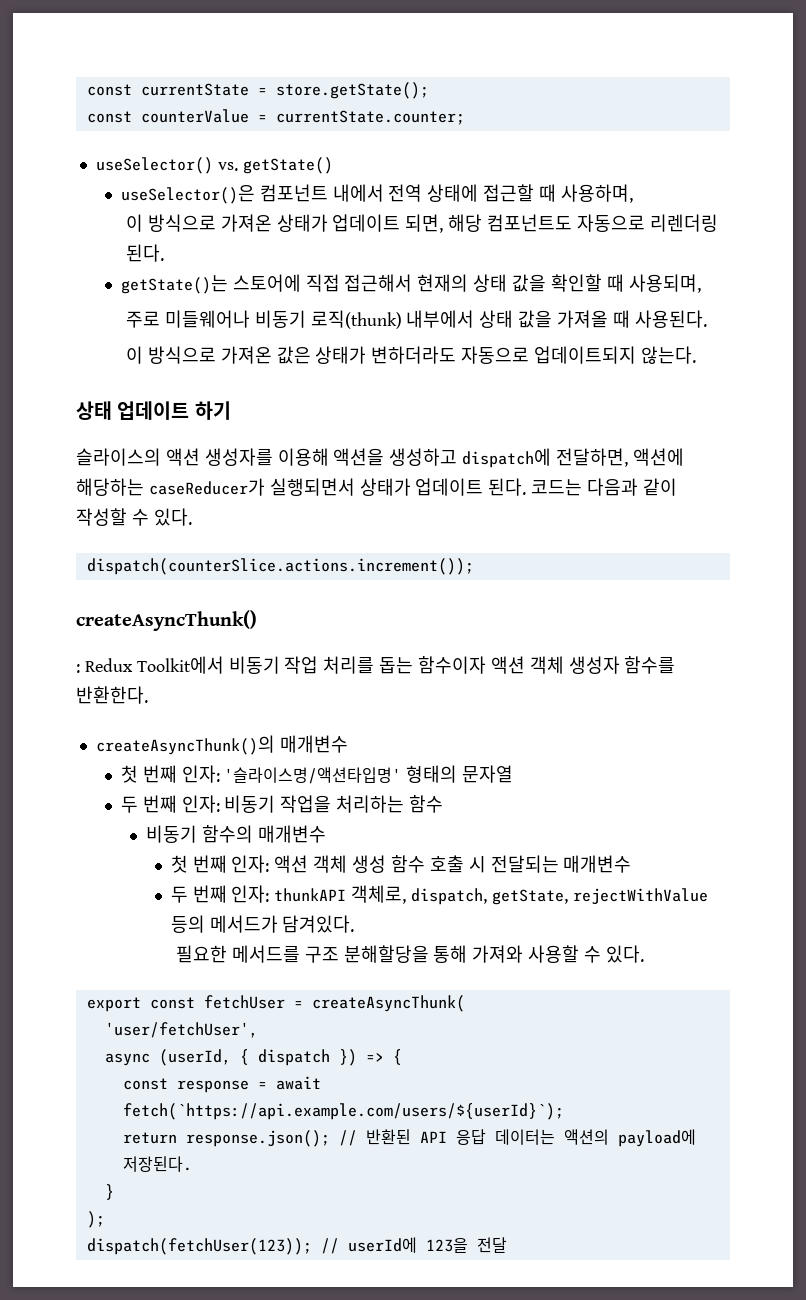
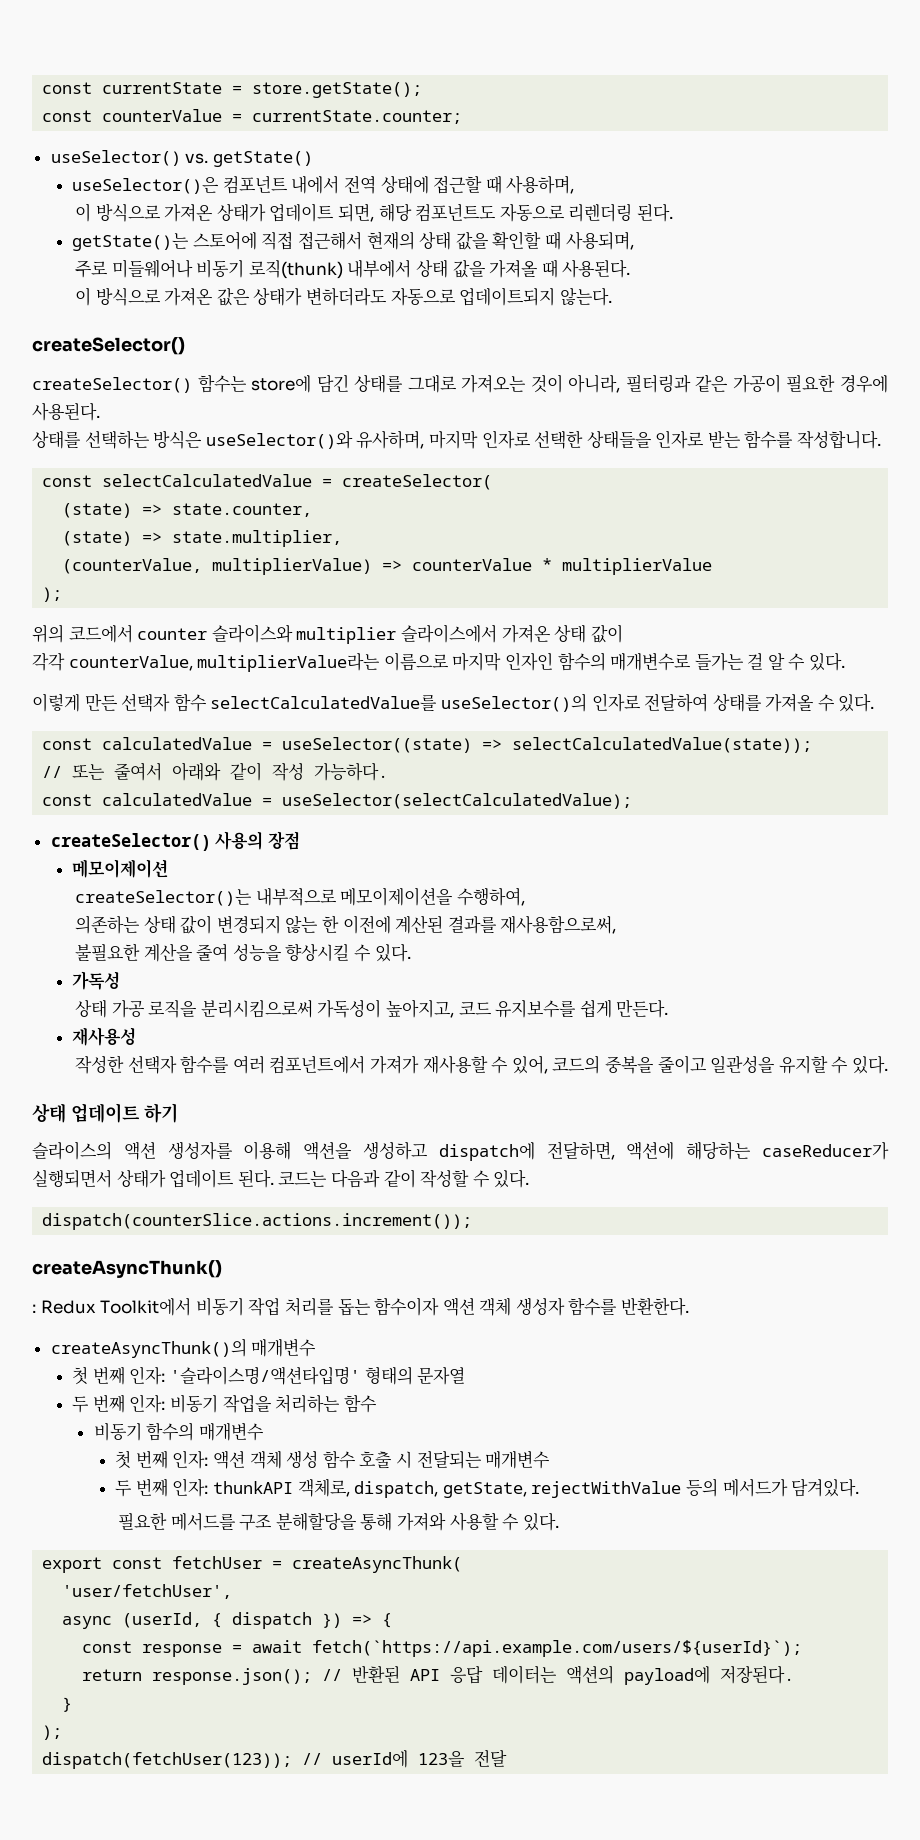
(696, 355) none -> [32,337,185,355] [32,374,889,393] [32,402,100,421] [32,430,882,449] [42,474,493,490] [62,503,313,518] [62,530,343,547] [62,558,713,575] [42,587,63,602] [32,624,623,644] [32,652,846,672] [32,693,875,712] [42,737,813,753] [42,762,389,781] [42,793,633,809] [50,831,300,851] [72,859,169,878] [75,887,525,906] [75,915,617,934] [75,943,411,962] [72,971,121,990] [75,999,669,1018] [72,1027,137,1046] [75,1055,888,1074] // createSelector() // createSelector() 함수는 store에 담긴 상태를 그대로 가져오는 것이 아니라, 필터링과 같은 가공이 필요한 경우에 사용된다. // 상태를 선택하는 방식은 useSelector()와 유사하며, 마지막 인자로 선택한 상태들을 인자로 받는 함수를 작성합니다. // const selectCalculatedValue = createSelector( // (state) => state.counter, // (state) => state.multiplier, // (counterValue, multiplierValue) => counterValue * multiplierValue // ); // 위의 코드에서 counter 슬라이스와 multiplier 슬라이스에서 가져온 상태 값이 // 각각 counterValue, multiplierValue라는 이름으로 마지막 인자인 함수의 매개변수로 들가는 걸 알 수 있다. // 이렇게 만든 선택자 함수 selectCalculatedValue를 useSelector()의 인자로 전달하여 상태를 가져올 수 있다. // const calculatedValue = useSelector((state) => selectCalculatedValue(state)); // // 또는 줄여서 아래와 같이 작성 가능하다. // const calculatedValue = useSelector(selectCalculatedValue); // createSelector() 사용의 장점 // 메모이제이션 // createSelector()는 내부적으로 메모이제이션을 수행하여, // 의존하는 상태 값이 변경되지 않는 한 이전에 계산된 결과를 재사용함으로써, // 불필요한 계산을 줄여 성능을 향상시킬 수 있다. // 가독성 // 상태 가공 로직을 분리시킴으로써 가독성이 높아지고, 코드 유지보수를 쉽게 만든다. // 재사용성 // 작성한 선택자 함수를 여러 컴포넌트에서 가져가 재사용할 수 있어, 코드의 중복을 줄이고 일관성을 유지할 수 있다.

